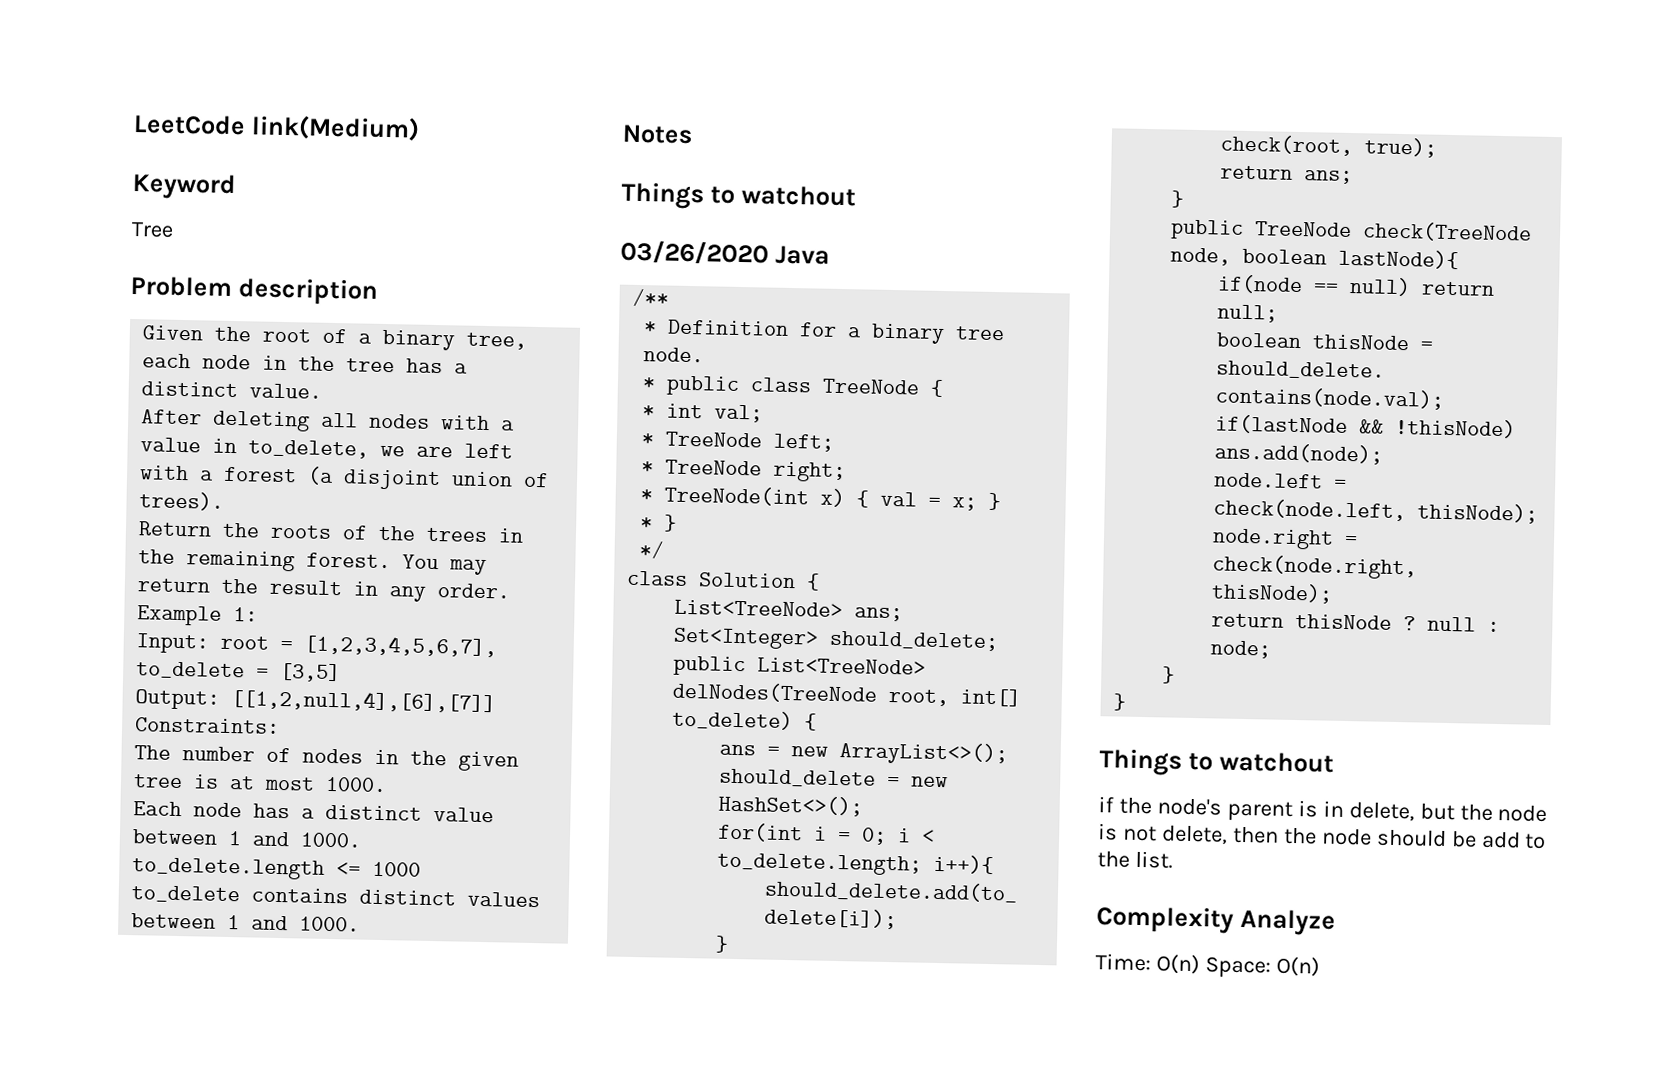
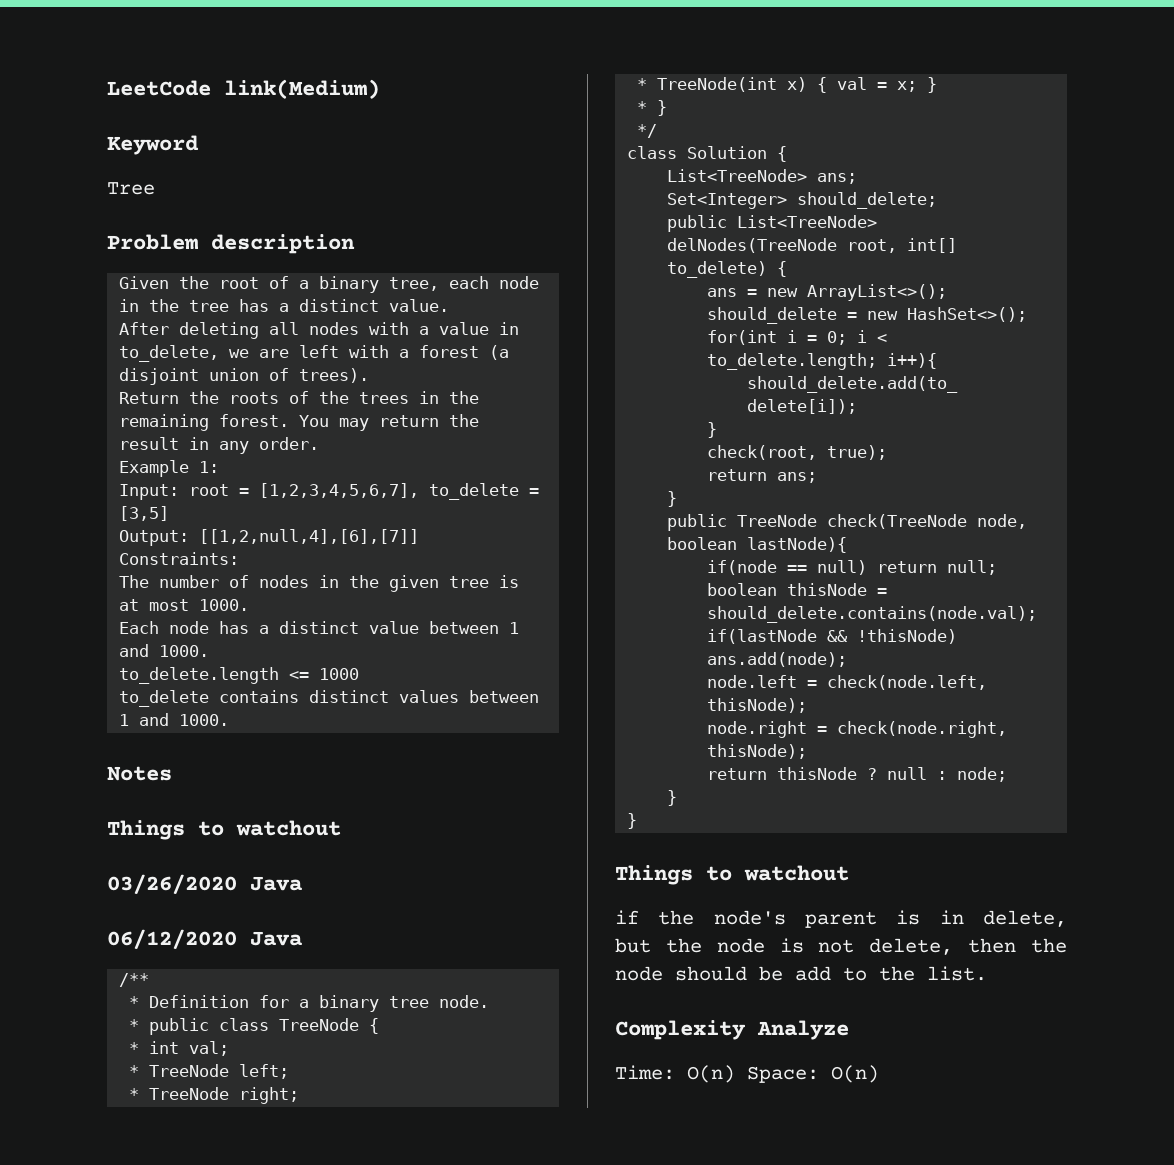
(830, 255) none -> [107,929,302,949] // 06/12/2020 Java

